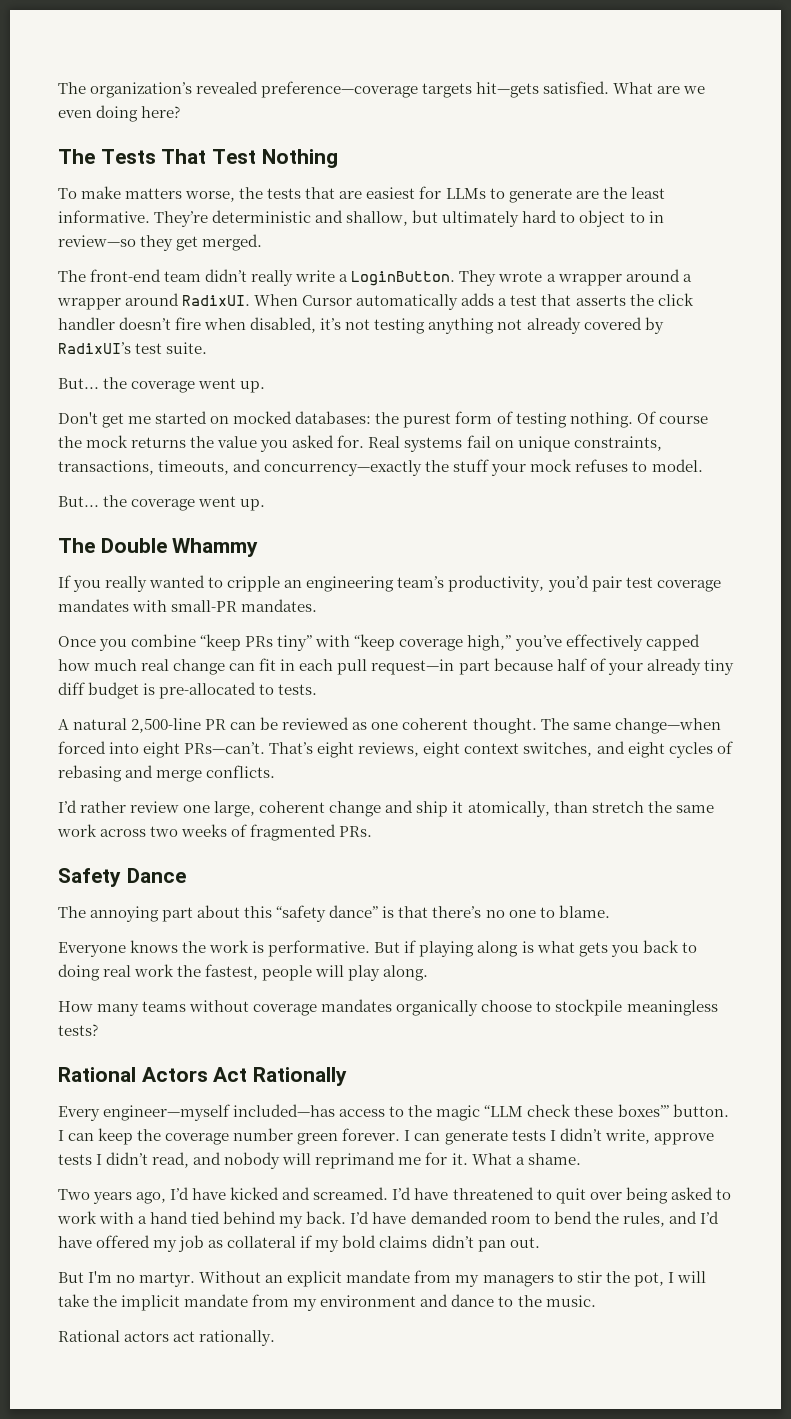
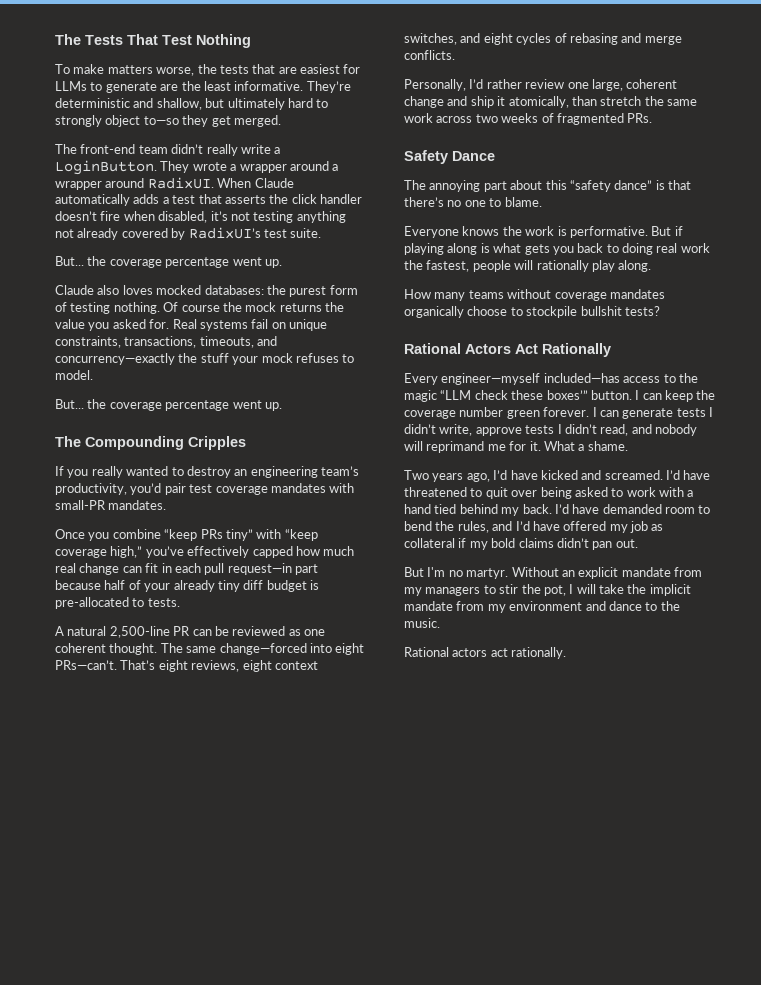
[58,81,706,98] [58,105,181,122] [58,149,95,164] The organization’s revealed preference—coverage targets hit—gets satisfied. What are we even doing here? // The -> [55,34,81,45] The
[579,210,664,227] [58,235,136,247] object to in review—so -> [55,115,179,127] strongly object to—so
[302,295,353,306] Cursor -> [254,178,294,188] Claude
[198,378,266,393] [58,411,230,428] went up. // Don't get me started on -> [165,257,282,268] [55,285,153,295] percentage went up. // Claude also loves
(196, 505) none -> [165,400,230,411] percentage
[100,538,259,557] Double Whammy -> [85,436,246,450] Compounding Cripples
[227,576,281,592] cripple -> [186,466,231,478] destroy
[614,718,721,734] [58,741,106,754] change—when forced -> [219,643,307,655] change—forced
(276, 771) none -> [404,79,466,91] Personally,
(345, 971) none -> [536,260,589,272] rationally
[626,1000,718,1016] meaningless -> [580,306,622,316] bullshit

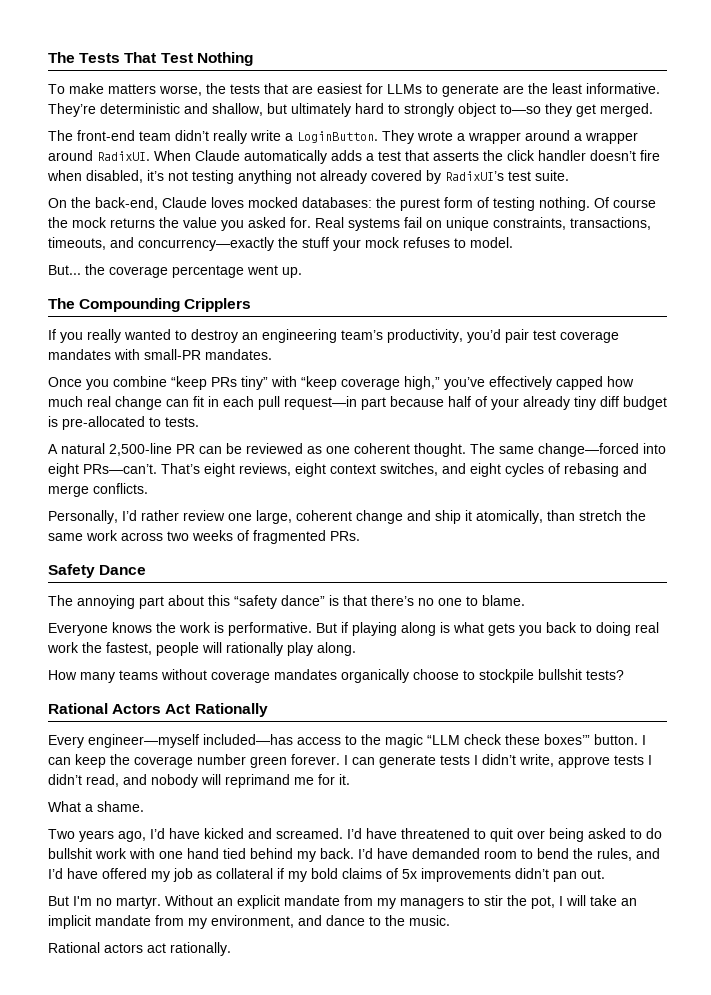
[55,256,282,268] [55,285,120,295] But... the coverage percentage went up. // Claude also -> [48,197,207,210] On the back-end, Claude
[188,436,246,450] Cripples -> [184,298,252,312] Cripplers
(541, 446) none -> (350, 779) //
(624, 492) none -> [646,828,662,839] [48,848,92,859] do bullshit
[687,490,694,497] a -> [159,851,183,859] one
(554, 543) none -> [386,868,511,882] of 5x improvements
[627,584,647,594] the -> [621,898,637,906] an
[509,601,583,611] environment -> [211,915,294,928] environment,

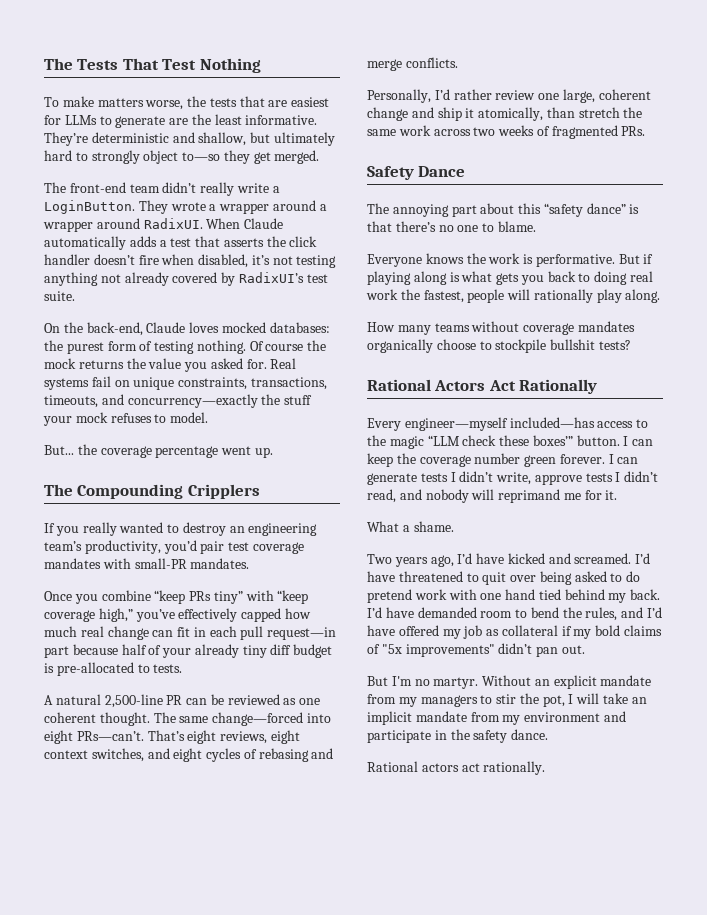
[48,848,92,859] bullshit -> [367,589,412,603] pretend
[402,868,511,882] 5x improvements -> [381,644,495,657] "5x improvements"
[211,915,450,928] environment, and dance to the music. -> [524,711,626,722] [367,729,549,743] environment and participate in the safety dance.

